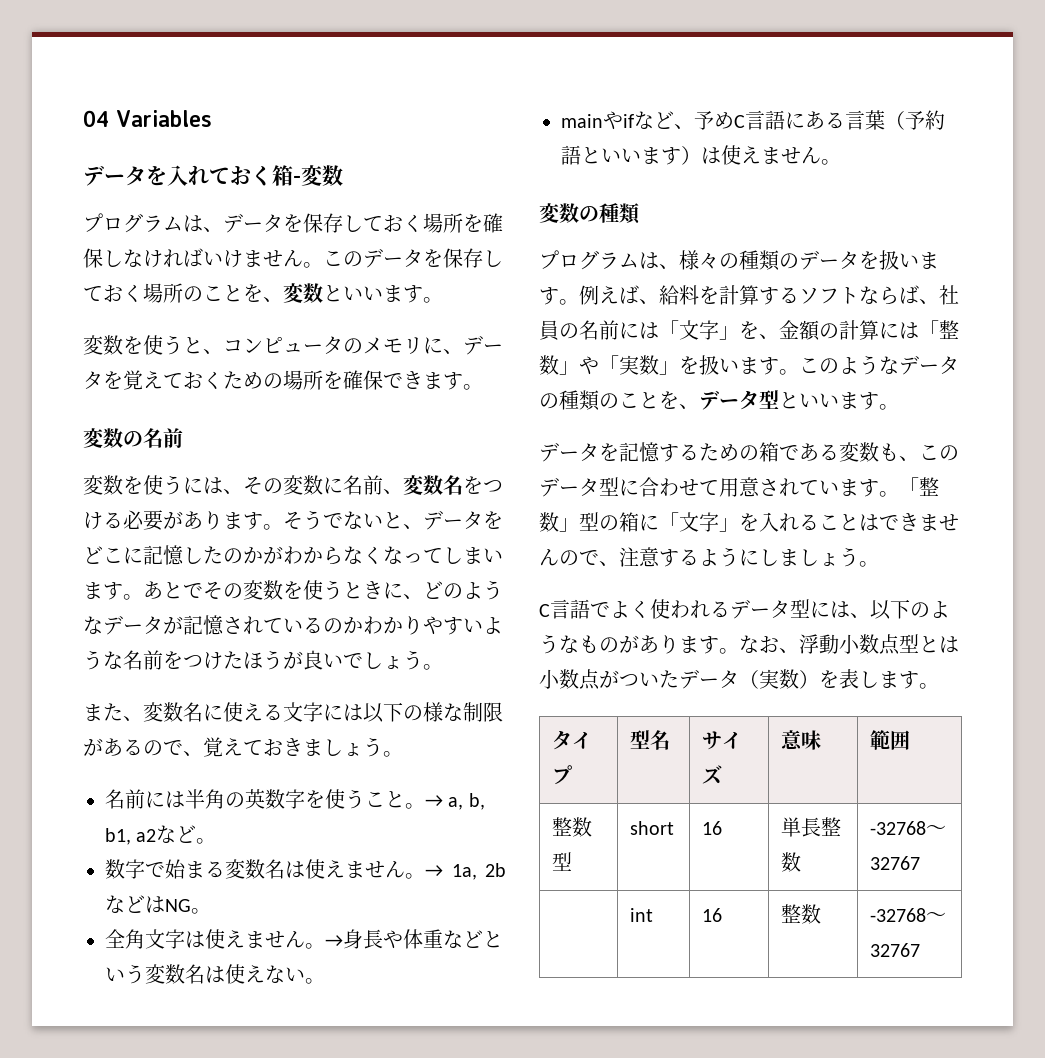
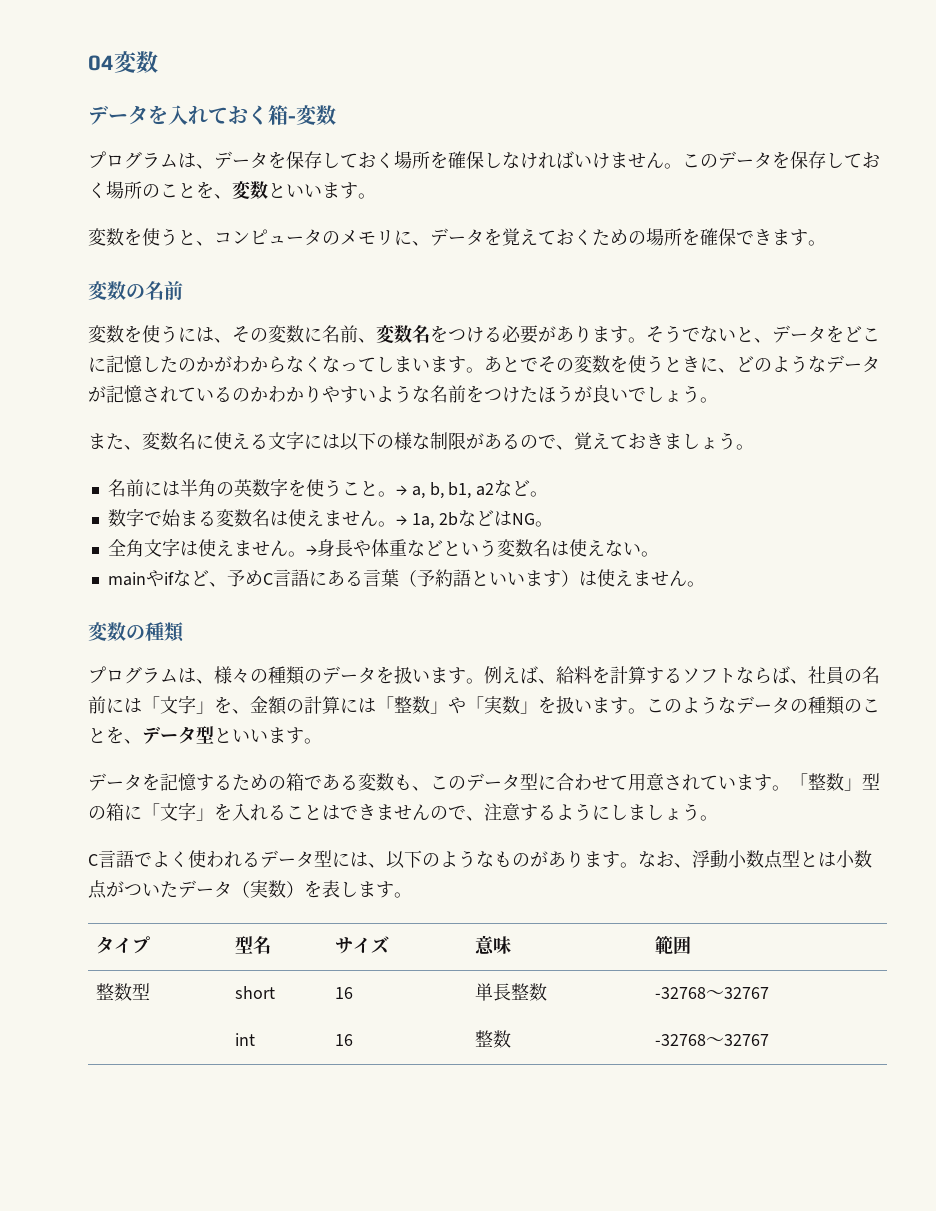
[116,110,212,127] Variables -> [114,51,158,73] 変数

